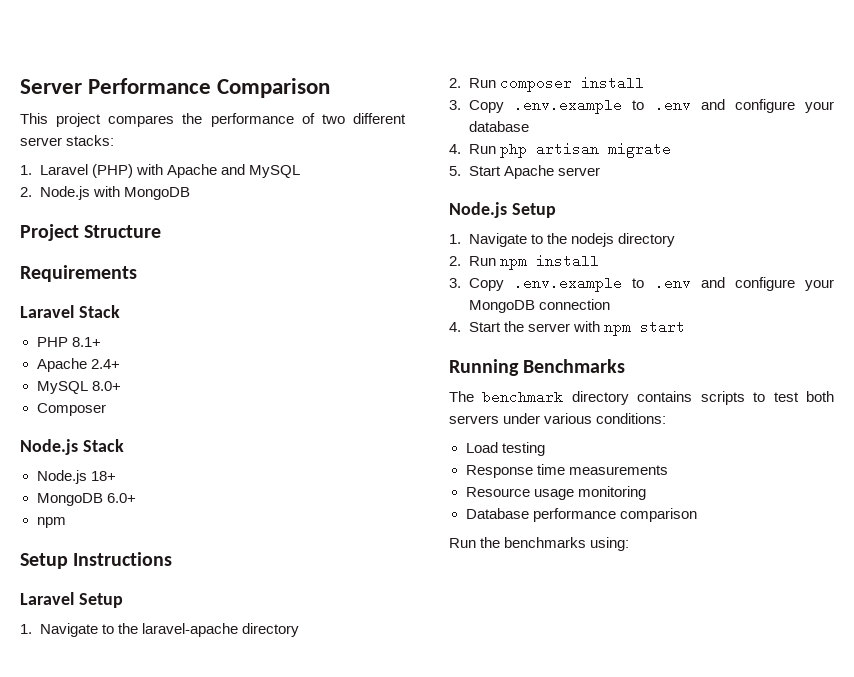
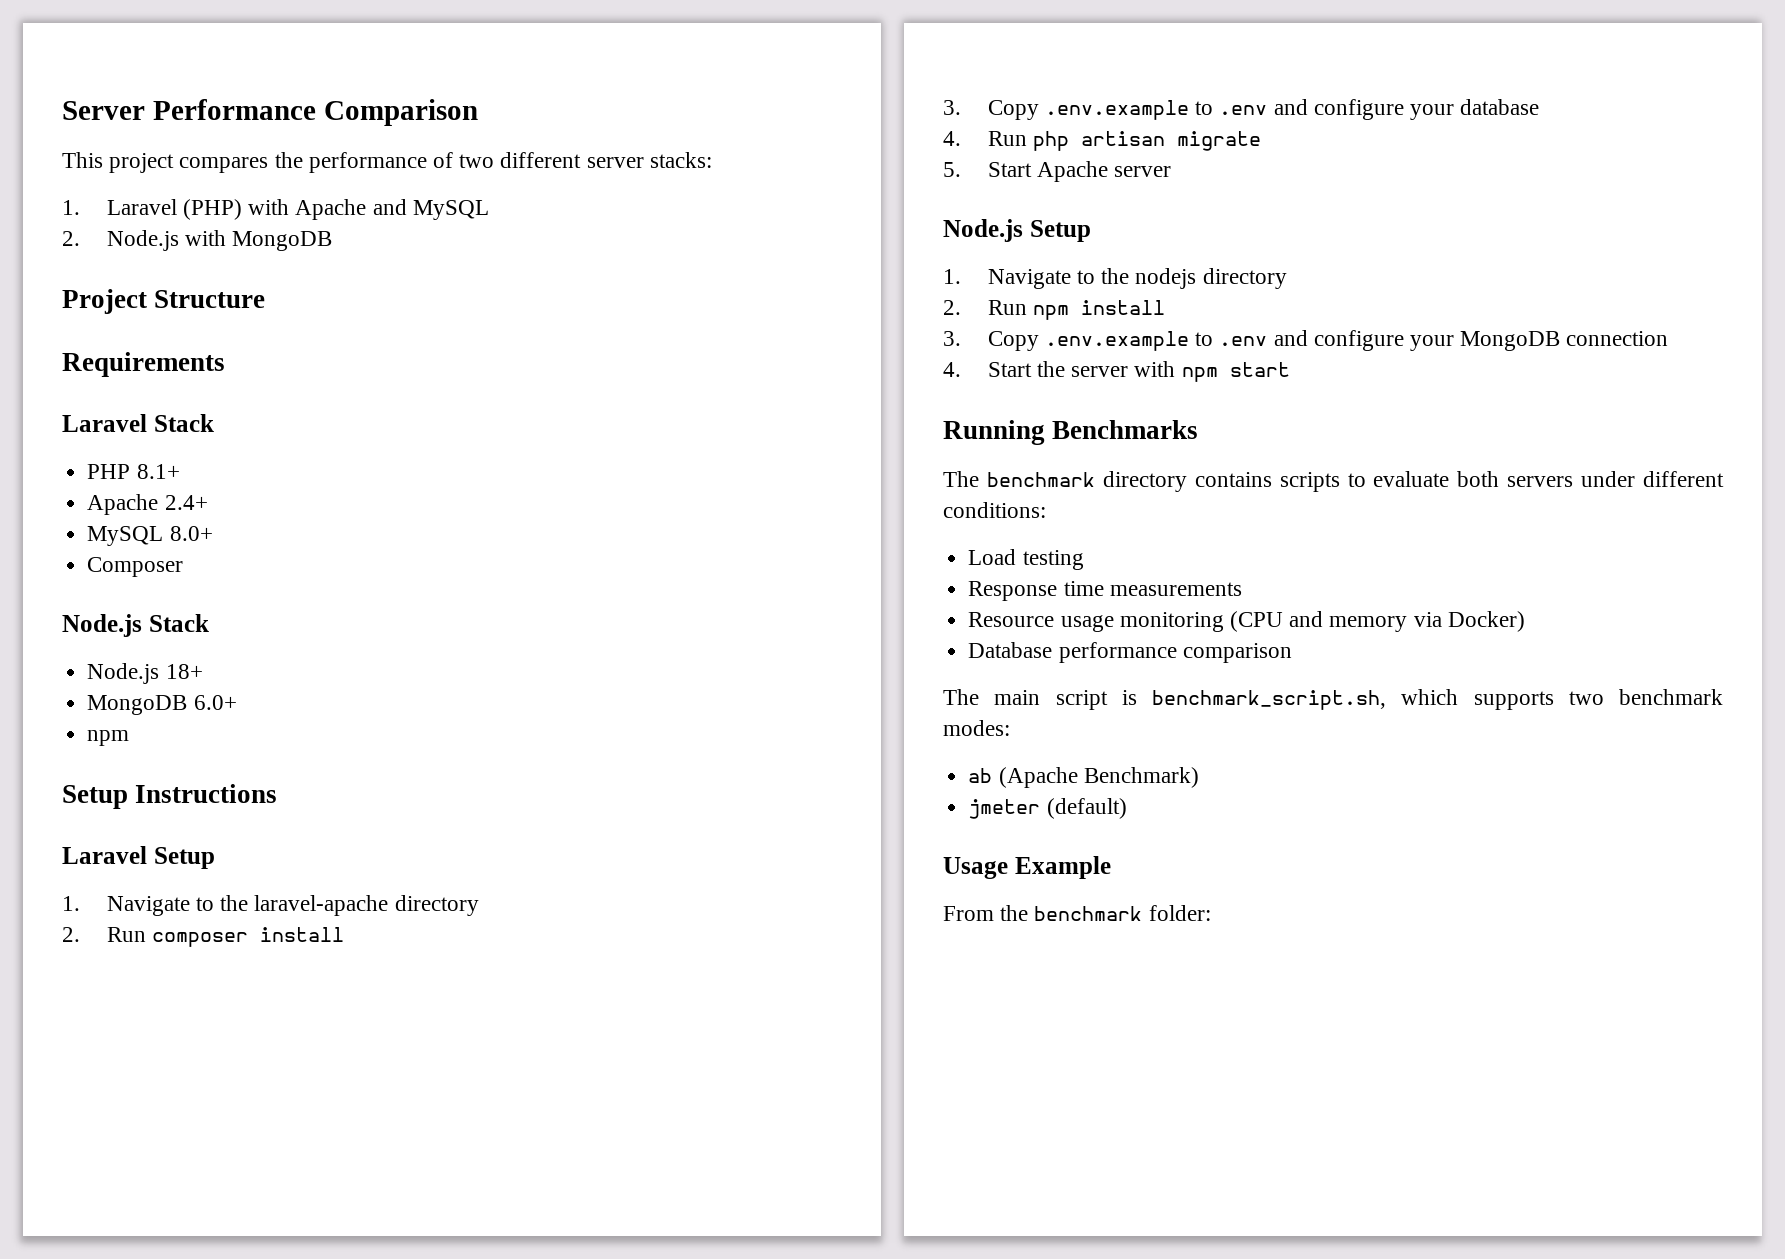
[773,392,799,402] test -> [1373,471,1450,487] evaluate
[544,413,593,424] various -> [1643,471,1724,487] different
[465,508,697,522] [449,537,630,551] // Database performance comparison // Run the benchmarks using: -> [1229,611,1525,632] [968,642,1292,663] [943,689,1723,710] [943,720,1010,736] [968,767,1199,788] [968,798,1127,819] [943,856,1111,879] [943,905,1211,921] (CPU and memory via Docker) // Database performance comparison // The main script is benchmark_script.sh, which supports two benchmark modes: // ab (Apache Benchmark) // jmeter (default) // Usage Example // From the benchmark folder:

